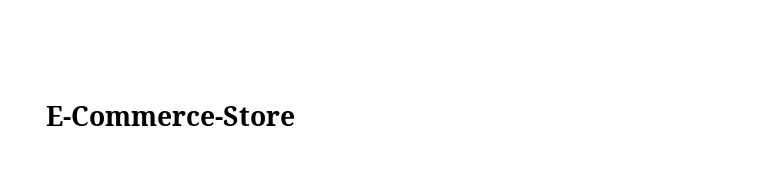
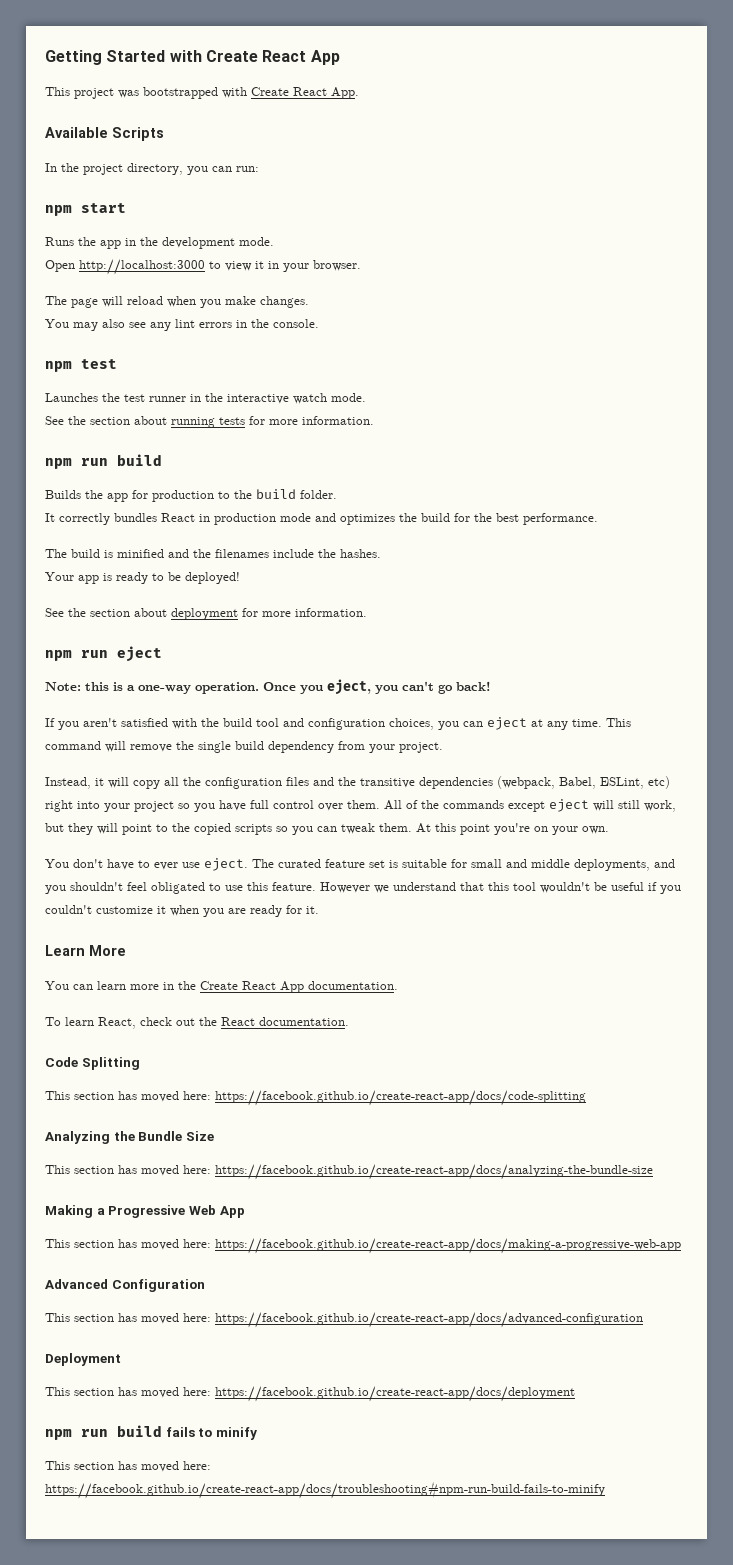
[46,106,295,126] E-Commerce-Store -> [45,50,340,65] [45,87,359,99] [45,127,164,141] [45,163,259,175] [45,203,126,216] [45,237,274,249] [45,259,361,275] [45,296,309,308] [45,319,319,331] [45,359,117,372] [45,393,366,404] [45,416,374,428] [45,454,162,469] [45,489,337,502] [45,513,598,525] [45,549,381,558] [45,572,240,584] [45,608,367,620] [45,646,162,662] [45,679,491,695] [45,717,631,730] [45,741,443,753] [45,776,670,789] [45,799,676,812] [45,823,609,835] [45,858,675,871] [45,882,681,894] [45,905,319,917] [45,945,126,956] [45,981,398,993] [45,1017,349,1029] [45,1057,140,1070] [45,1090,586,1106] [45,1131,214,1144] [45,1164,653,1180] [45,1205,245,1218] [45,1238,681,1254] [45,1279,205,1292] [45,1312,643,1328] [45,1353,121,1366] [45,1386,575,1402] [45,1425,257,1440] [45,1461,211,1472] [45,1481,605,1499] Getting Started with Create React App // This project was bootstrapped with Create React App. // Available Scripts // In the project directory, you can run: // npm start // Runs the app in the development mode. // Open http://localhost:3000 to view it in your browser. // The page will reload when you make changes. // You may also see any lint errors in the console. // npm test // Launches the test runner in the interactive watch mode. // See the section about running tests for more information. // npm run build // Builds the app for production to the build folder. // It correctly bundles React in production mode and optimizes the build for the best performance. // The build is minified and the filenames include the hashes. // Your app is ready to be deployed! // See the section about deployment for more information. // npm run eject // Note: this is a one-way operation. Once you eject, you can't go back! // If you aren't satisfied with the build tool and configuration choices, you can eject at any time. This command will remove the single build dependency from your project. // Instead, it will copy all the configuration files and the transitive dependencies (webpack, Babel, ESLint, etc) right into your project so you have full control over them. All of the commands except eject will still work, but they will point to the copied scripts so you can tweak them. At this point you're on your own. // You don't have to ever use eject. The curated feature set is suitable for small and middle deployments, and you shouldn't feel obligated to use this feature. However we understand that this tool wouldn't be useful if you couldn't customize it when you are ready for it. // Learn More // You can learn more in the Create React App documentation. // To learn React, check out the React documentation. // Code Splitting // This section has moved here: https://facebook.github.io/create-react-app/docs/code-splitting // Analyzing the Bundle Size // This section has moved here: https://facebook.github.io/create-react-app/docs/analyzing-the-bundle-size // Making a Progressive Web App // This section has moved here: https://facebook.github.io/create-react-app/docs/making-a-progressive-web-app // Advanced Configuration // This section has moved here: https://facebook.github.io/create-react-app/docs/advanced-configuration // Deployment // This section has moved here: https://facebook.github.io/create-react-app/docs/deployment // npm run build fails to minify // This section has moved here: https://facebook.github.io/create-react-app/docs/troubleshooting#npm-run-build-fails-to-minify

